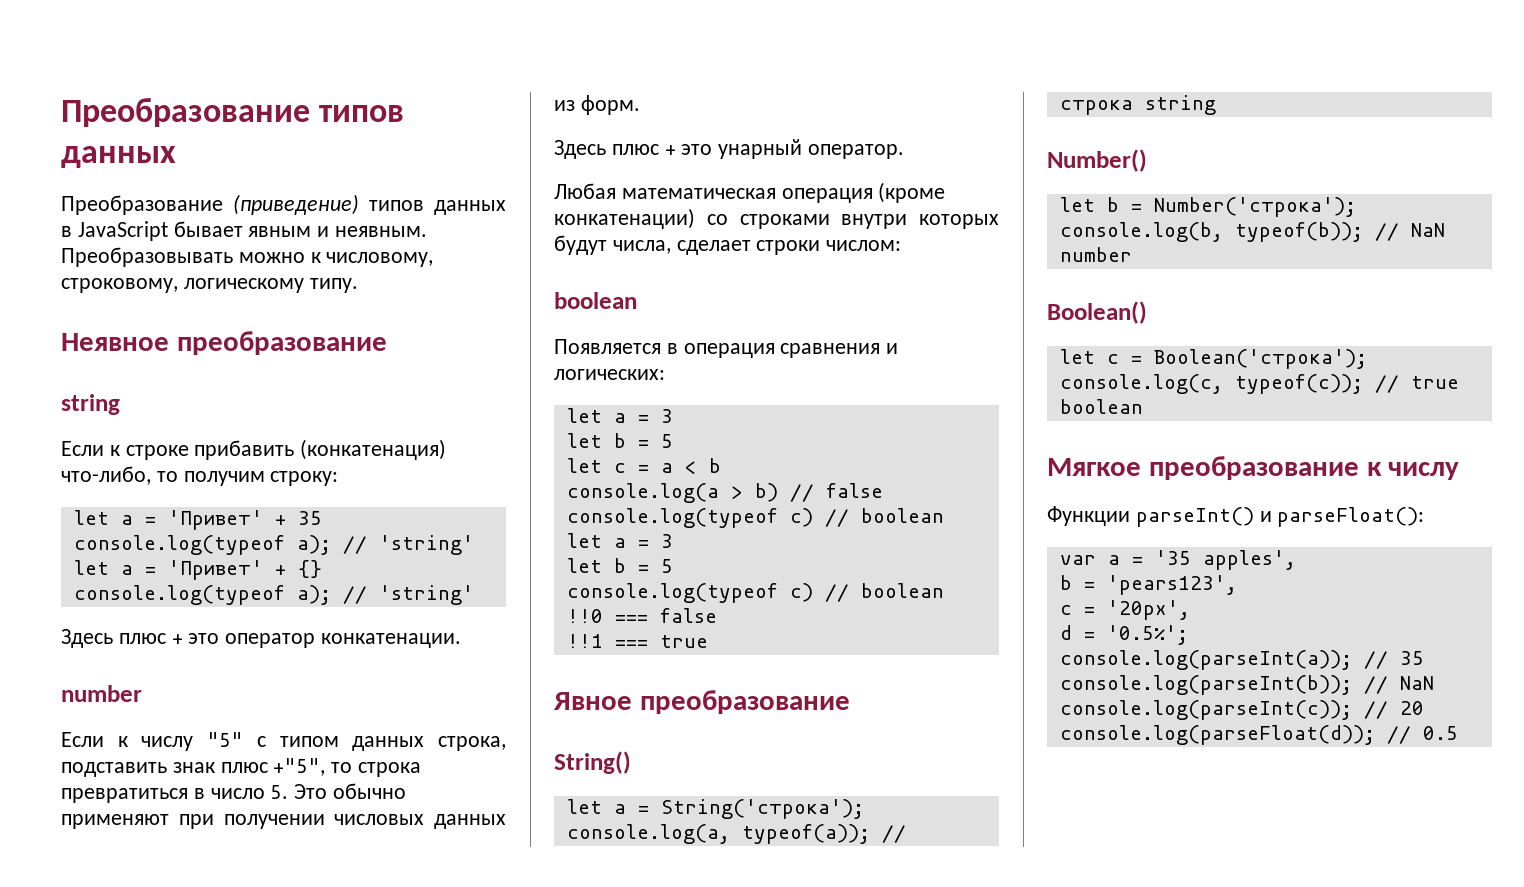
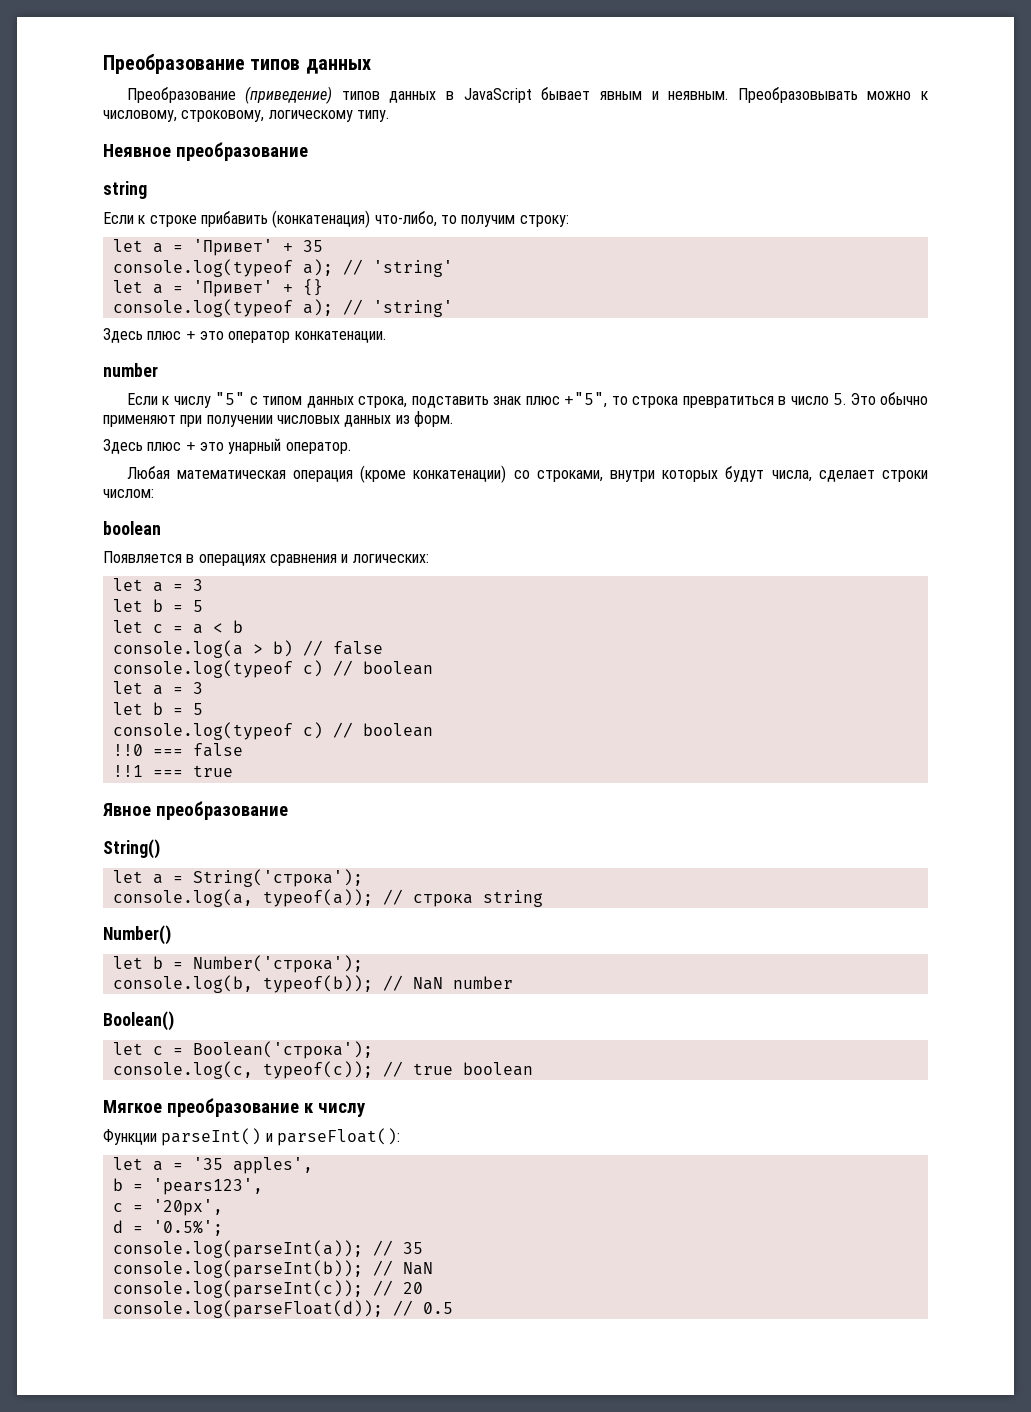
[739,214,830,229] строками -> [536,470,603,482] строками,
[683,343,775,358] операция -> [198,554,266,566] операциях
[1059,555,1096,565] var -> [112,1157,143,1170] let

